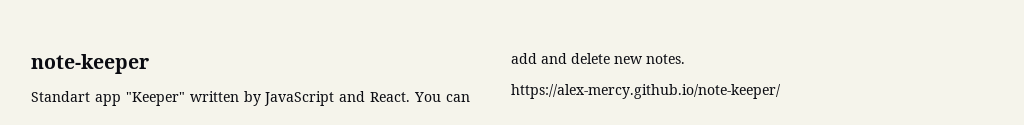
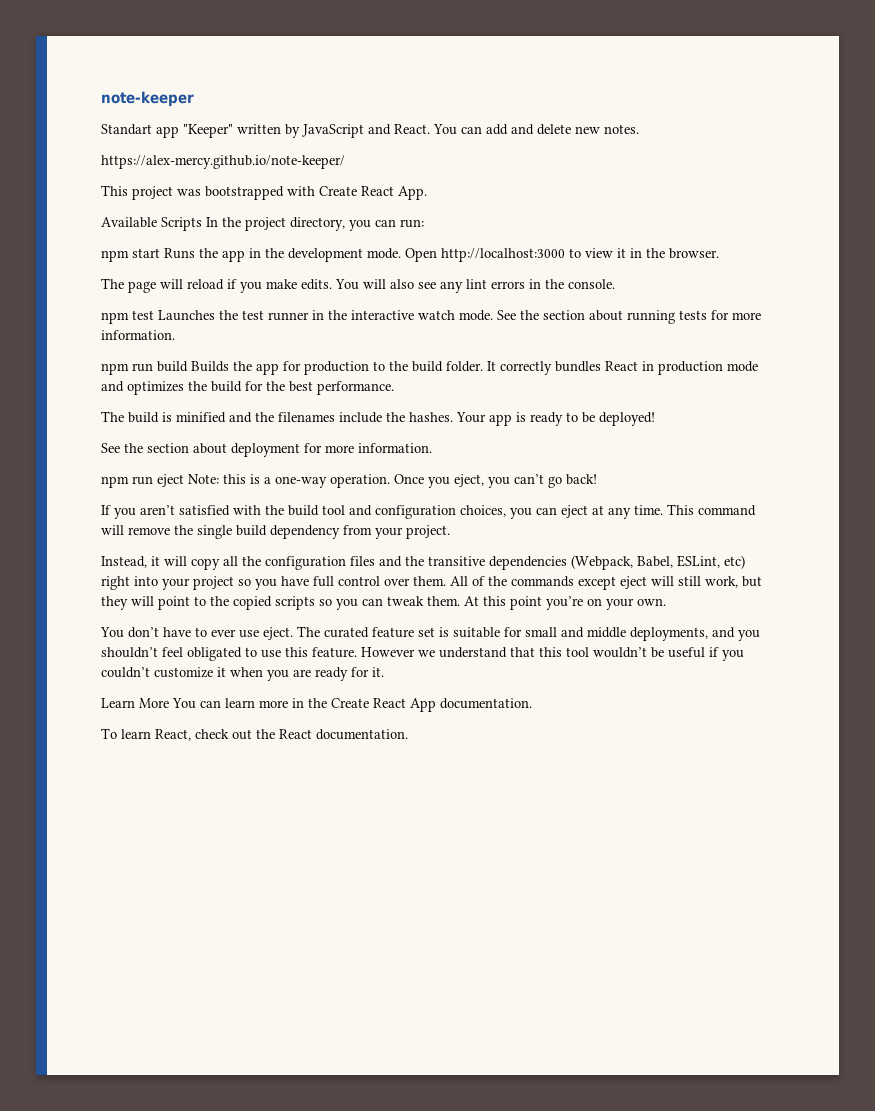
(781, 91) none -> [101,185,427,200] [101,217,424,231] [101,248,719,262] [101,278,615,293] [101,310,761,324] [101,330,175,340] [101,361,758,375] [101,381,394,395] [101,411,655,426] [101,443,432,457] [101,474,597,488] [101,504,756,519] [101,525,450,539] [101,555,745,570] [101,576,762,590] [101,596,666,610] [100,626,760,641] [101,647,744,661] [101,667,384,681] [101,698,532,712] [101,728,408,741] // This project was bootstrapped with Create React App. // Available Scripts In the project directory, you can run: // npm start Runs the app in the development mode. Open http://localhost:3000 to view it in the browser. // The page will reload if you make edits. You will also see any lint errors in the console. // npm test Launches the test runner in the interactive watch mode. See the section about running tests for more information. // npm run build Builds the app for production to the build folder. It correctly bundles React in production mode and optimizes the build for the best performance. // The build is minified and the filenames include the hashes. Your app is ready to be deployed! // See the section about deployment for more information. // npm run eject Note: this is a one-way operation. Once you eject, you can’t go back! // If you aren’t satisfied with the build tool and configuration choices, you can eject at any time. This command will remove the single build dependency from your project. // Instead, it will copy all the configuration files and the transitive dependencies (Webpack, Babel, ESLint, etc) right into your project so you have full control over them. All of the commands except eject will still work, but they will point to the copied scripts so you can tweak them. At this point you’re on your own. // You don’t have to ever use eject. The curated feature set is suitable for small and middle deployments, and you shouldn’t feel obligated to use this feature. However we understand that this tool wouldn’t be useful if you couldn’t customize it when you are ready for it. // Learn More You can learn more in the Create React App documentation. // To learn React, check out the React documentation.

